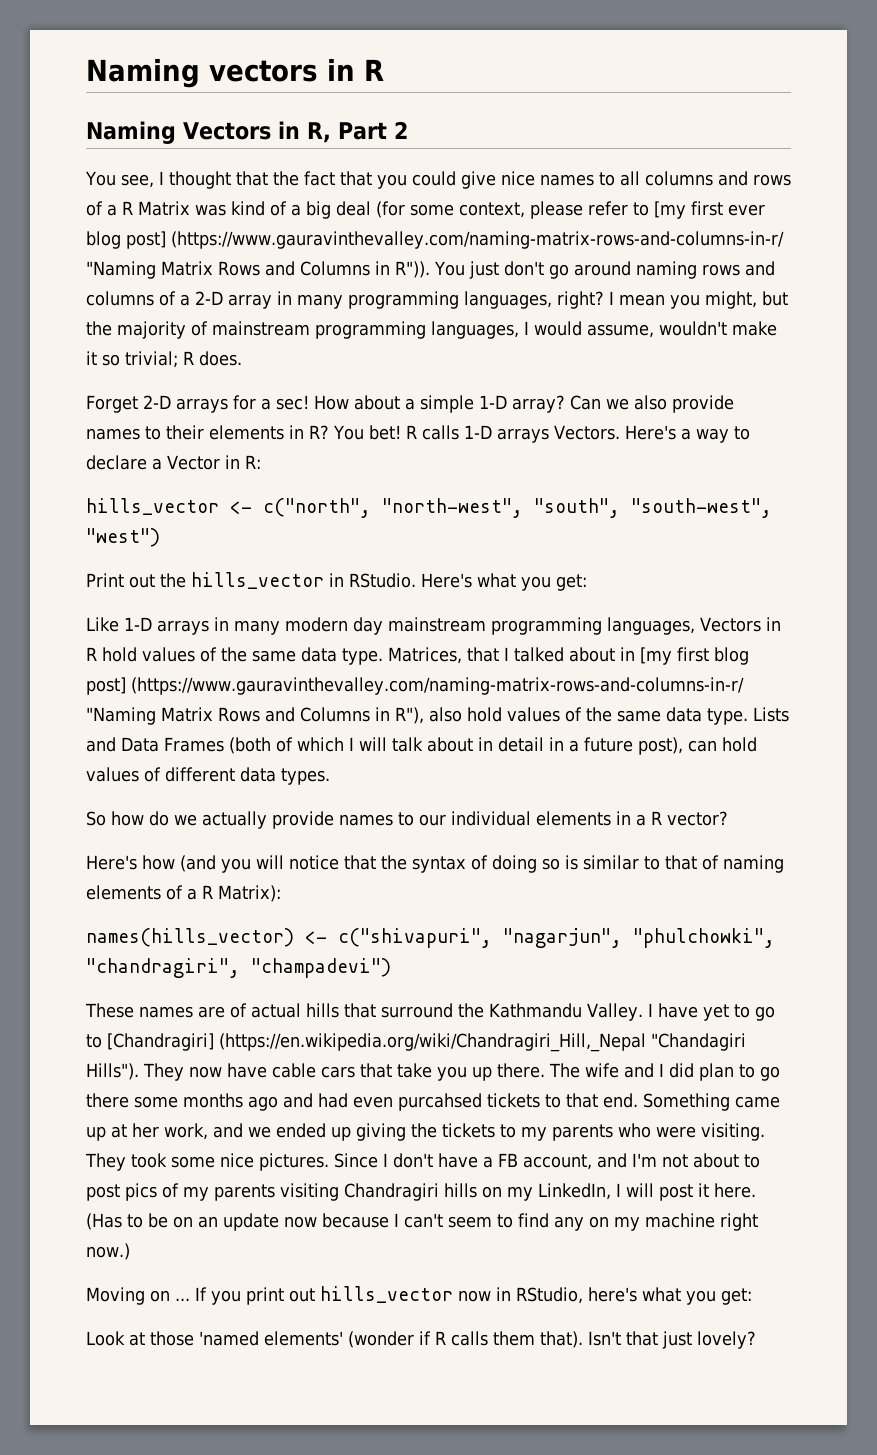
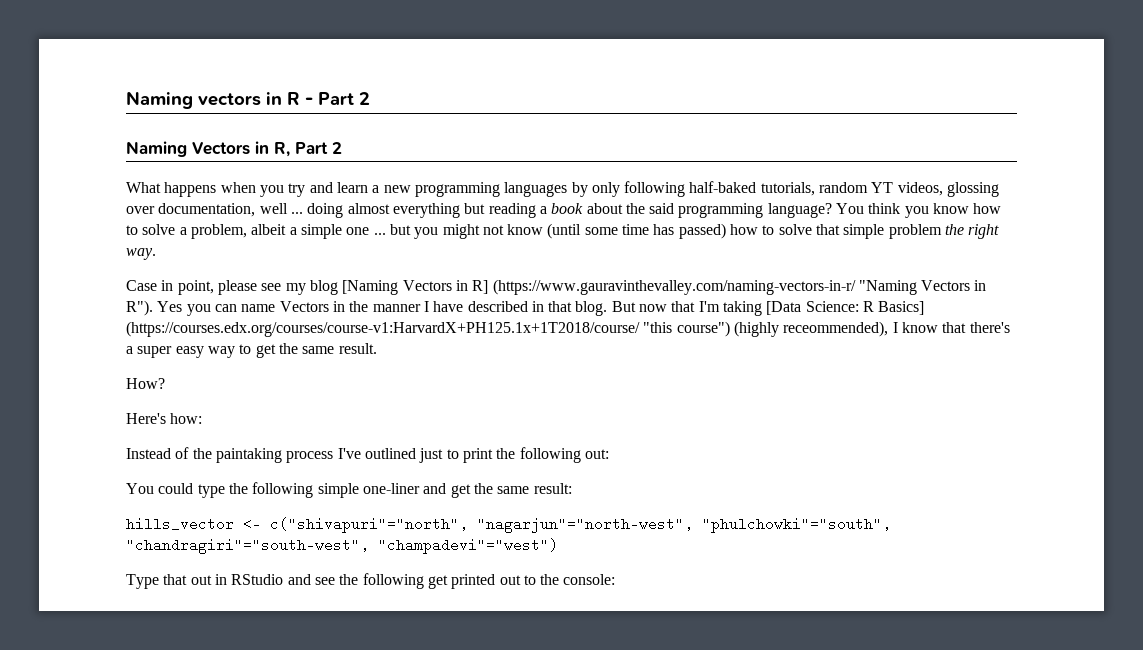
(384, 70) none -> [305,92,370,105] - Part 2
[85,171,791,189] [86,201,765,219] [86,231,784,249] [86,261,775,279] [86,291,788,309] [86,321,777,339] [86,351,242,368] [86,395,734,413] [86,425,750,443] [86,455,261,470] [86,498,772,518] [86,528,160,547] [86,572,587,591] [86,617,781,635] [86,647,749,665] [86,677,744,695] [86,707,789,725] [86,737,757,755] [86,767,330,785] [86,811,728,829] [86,855,784,873] [86,885,281,902] [86,928,775,948] [86,958,391,978] [85,1003,775,1021] [86,1033,746,1052] [86,1063,780,1081] [86,1093,780,1111] [86,1123,765,1141] [85,1153,760,1171] [86,1183,756,1201] [86,1213,758,1231] [86,1243,130,1260] [86,1286,752,1305] [86,1331,756,1349] You see, I thought that the fact that you could give nice names to all columns and rows of a R Matrix was kind of a big deal (for some context, please refer to [my first ever blog post] (https://www.gauravinthevalley.com/naming-matrix-rows-and-columns-in-r/ "Naming Matrix Rows and Columns in R")). You just don't go around naming rows and columns of a 2-D array in many programming languages, right? I mean you might, but the majority of mainstream programming languages, I would assume, wouldn't make it so trivial; R does. // Forget 2-D arrays for a sec! How about a simple 1-D array? Can we also provide names to their elements in R? You bet! R calls 1-D arrays Vectors. Here's a way to declare a Vector in R: // hills_vector <- c("north", "north-west", "south", "south-west", "west") // Print out the hills_vector in RStudio. Here's what you get: // Like 1-D arrays in many modern day mainstream programming languages, Vectors in R hold values of the same data type. Matrices, that I talked about in [my first blog post] (https://www.gauravinthevalley.com/naming-matrix-rows-and-columns-in-r/ "Naming Matrix Rows and Columns in R"), also hold values of the same data type. Lists and Data Frames (both of which I will talk about in detail in a future post), can hold values of different data types. // So how do we actually provide names to our individual elements in a R vector? // Here's how (and you will notice that the syntax of doing so is similar to that of naming elements of a R Matrix): // names(hills_vector) <- c("shivapuri", "nagarjun", "phulchowki", "chandragiri", "champadevi") // These names are of actual hills that surround the Kathmandu Valley. I have yet to go to [Chandragiri] (https://en.wikipedia.org/wiki/Chandragiri_Hill,_Nepal "Chandagiri Hills"). They now have cable cars that take you up there. The wife and I did plan to go there some months ago and had even purcahsed tickets to that end. Something came up at her work, and we ended up giving the tickets to my parents who were visiting. They took some nice pictures. Since I don't have a FB account, and I'm not about to post pics of my parents visiting Chandragiri hills on my LinkedIn, I will post it here. (Has to be on an update now because I can't seem to find any on my machine right now.) // Moving on ... If you print out hills_vector now in RStudio, here's what you get: // Look at those 'named elements' (wonder if R calls them that). Isn't that just lovely? -> [126,181,1000,197] [126,203,1002,218] [126,223,1000,239] [126,248,156,260] [126,279,987,295] [126,300,925,316] [126,321,1010,337] [126,343,377,358] [126,378,165,389] [126,413,203,424] [126,447,609,463] [126,482,572,498] [126,517,891,533] [126,538,558,554] [126,573,616,589] What happens when you try and learn a new programming languages by only following half-baked tutorials, random YT videos, glossing over documentation, well ... doing almost everything but reading a book about the said programming language? You think you know how to solve a problem, albeit a simple one ... but you might not know (until some time has passed) how to solve that simple problem the right way. // Case in point, please see my blog [Naming Vectors in R] (https://www.gauravinthevalley.com/naming-vectors-in-r/ "Naming Vectors in R"). Yes you can name Vectors in the manner I have described in that blog. But now that I'm taking [Data Science: R Basics] (https://courses.edx.org/courses/course-v1:HarvardX+PH125.1x+1T2018/course/ "this course") (highly receommended), I know that there's a super easy way to get the same result. // How? // Here's how: // Instead of the paintaking process I've outlined just to print the following out: // You could type the following simple one-liner and get the same result: // hills_vector <- c("shivapuri"="north", "nagarjun"="north-west", "phulchowki"="south", "chandragiri"="south-west", "champadevi"="west") // Type that out in RStudio and see the following get printed out to the console:

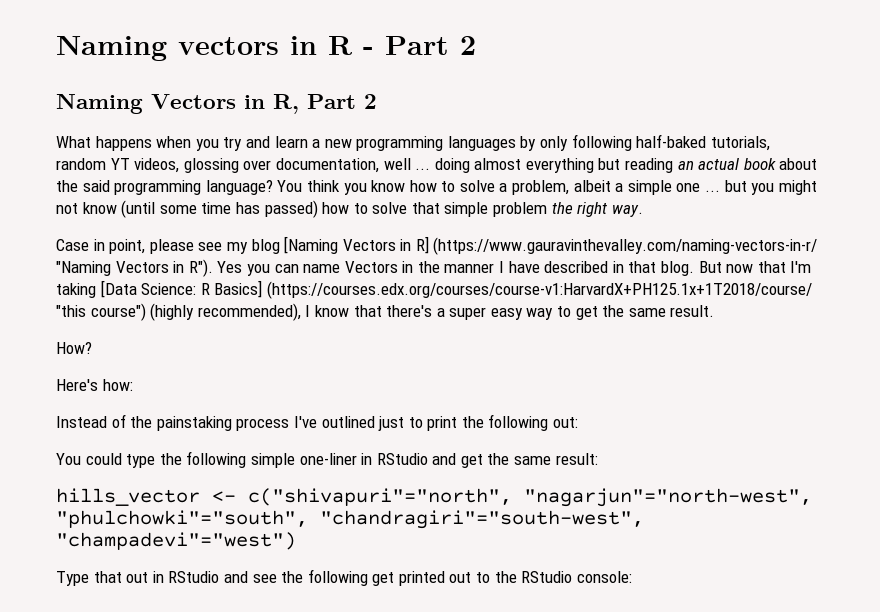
[539,206,547,214] a -> [677,158,740,170] an actual
[783,321,889,337] receommended), -> [197,303,301,321] recommended),
[215,448,282,463] paintaking -> [156,416,232,431] painstaking
(420, 488) none -> [361,453,428,465] in RStudio
(560, 579) none -> [521,571,573,583] RStudio

